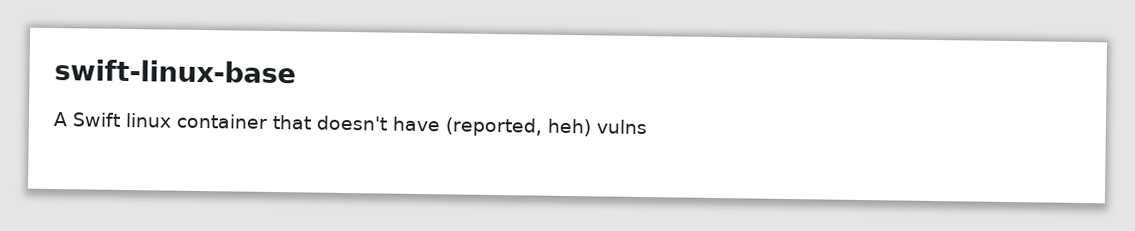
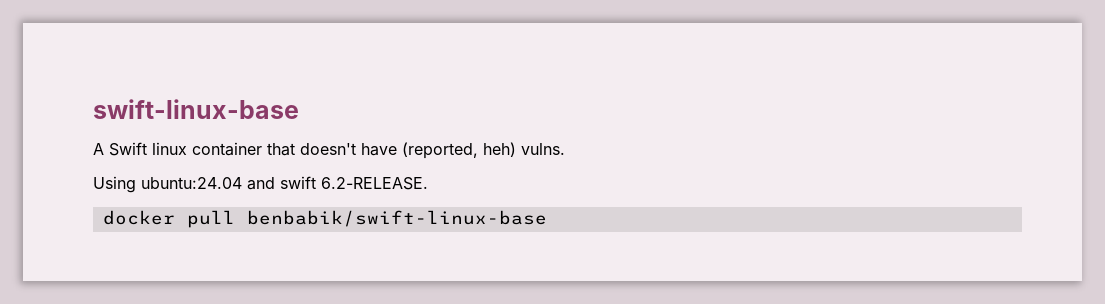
[596,119,647,135] vulns -> [521,143,565,155] [93,176,428,193] [102,210,547,228] vulns. // Using ubuntu:24.04 and swift 6.2-RELEASE. // docker pull benbabik/swift-linux-base

